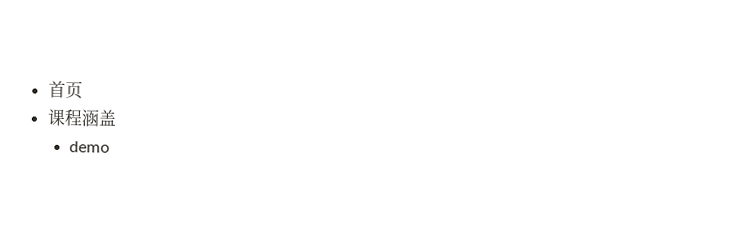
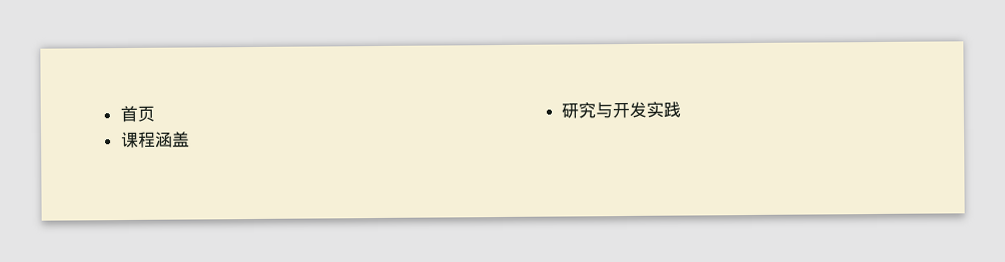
[69,141,111,153] demo -> [561,101,682,119] 研究与开发实践

